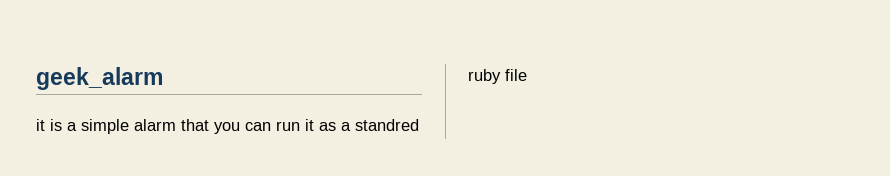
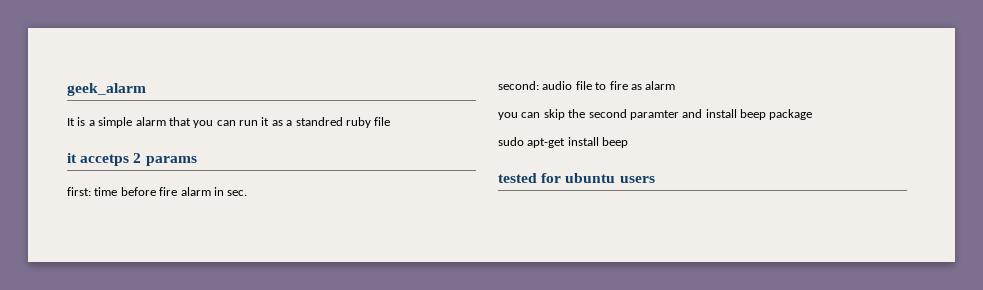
[36,119,45,131] it -> [67,118,75,126] It
(527, 75) none -> [67,153,197,166] [67,187,248,196] [498,81,676,90] [498,109,813,120] [498,137,629,148] [498,173,655,183] // it accetps 2 params // first: time before fire alarm in sec. // second: audio file to fire as alarm // you can skip the second paramter and install beep package // sudo apt-get install beep // tested for ubuntu users

